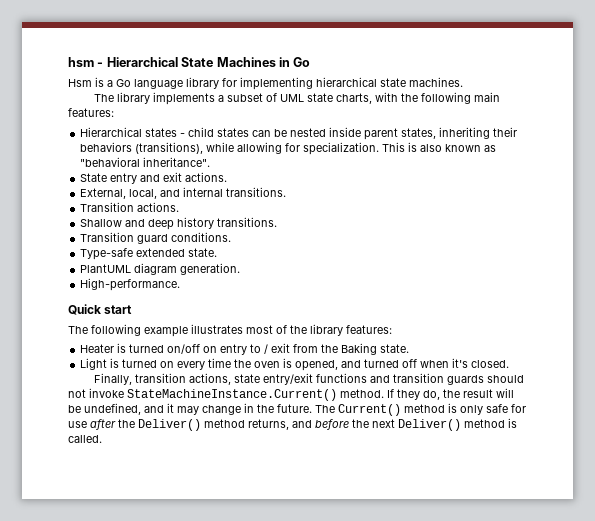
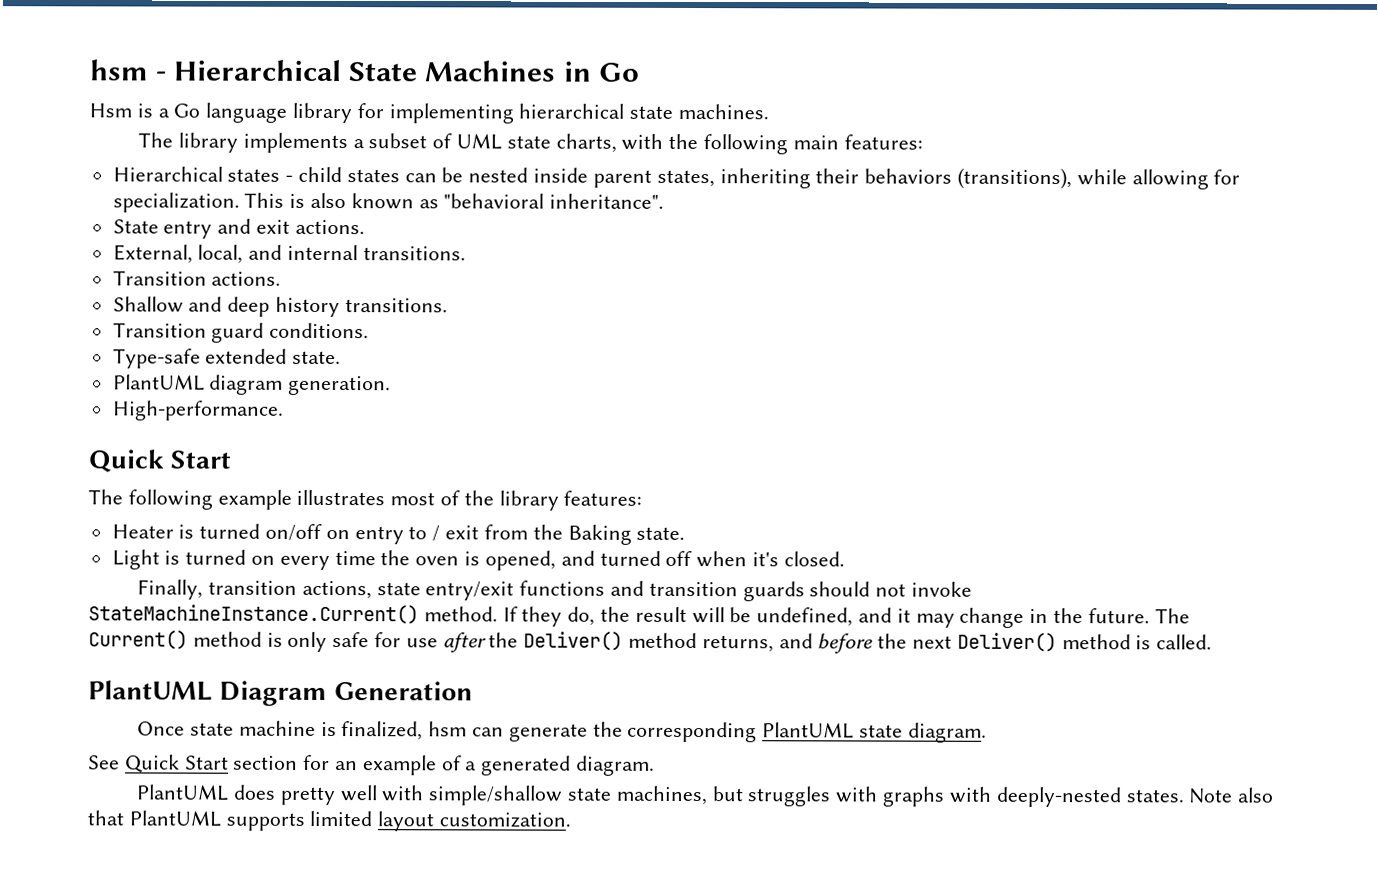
[104,305,133,314] start -> [170,450,232,469] Start
(102, 439) none -> [88,680,473,706] [137,720,987,743] [88,754,656,776] [136,784,1275,808] [87,810,572,832] // PlantUML Diagram Generation // Once state machine is finalized, hsm can generate the corresponding PlantUML state diagram. // See Quick Start section for an example of a generated diagram. // PlantUML does pretty well with simple/shallow state machines, but struggles with graphs with deeply-nested states. Note also that PlantUML supports limited layout customization.

